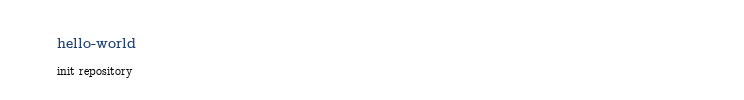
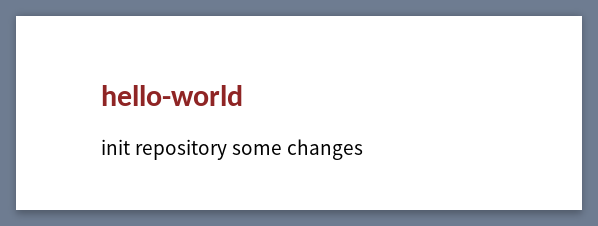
(133, 72) none -> [232,139,364,160] some changes

